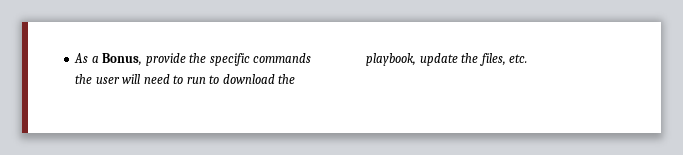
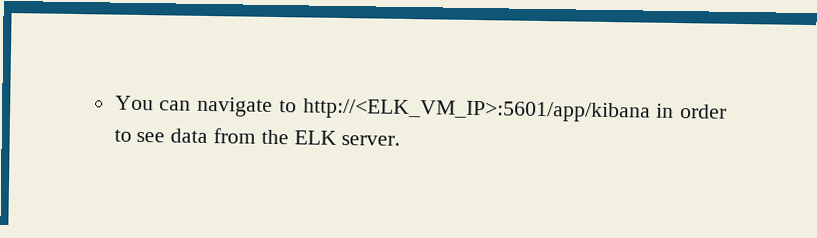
[74,53,312,66] [75,74,296,84] [366,53,528,66] As a Bonus, provide the specific commands the user will need to run to download the playbook, update the files, etc. -> [114,95,727,123] [113,128,401,146] You can navigate to http://<ELK_VM_IP>:5601/app/kibana in order to see data from the ELK server.

